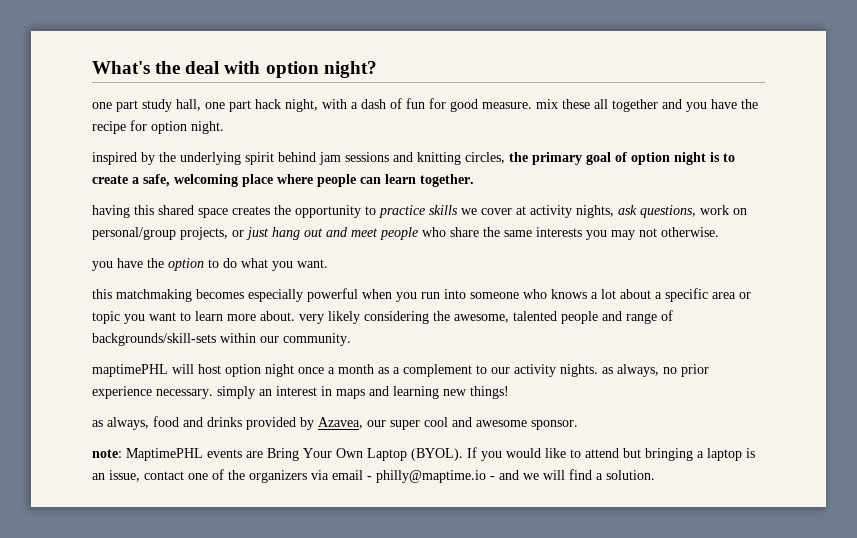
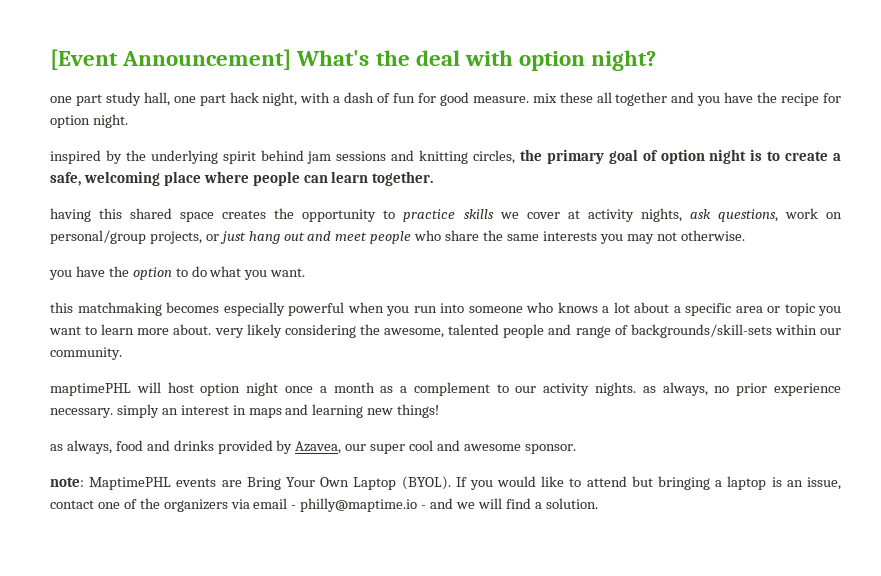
(92, 67) none -> [50,49,292,70] [Event Announcement]

